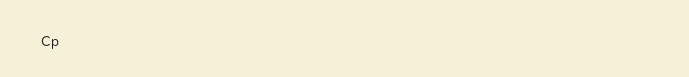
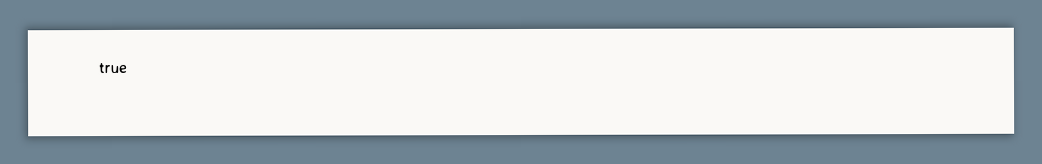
[41,36,59,49] Cp -> [98,62,127,74] true

